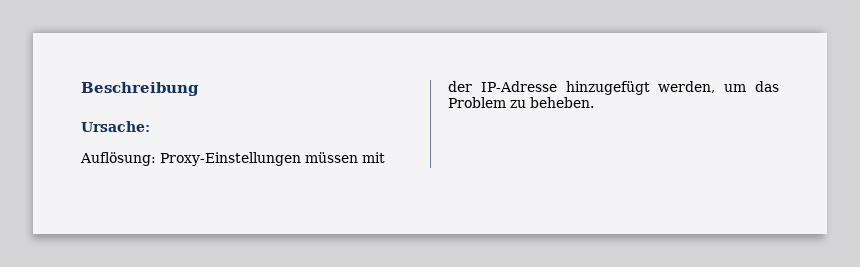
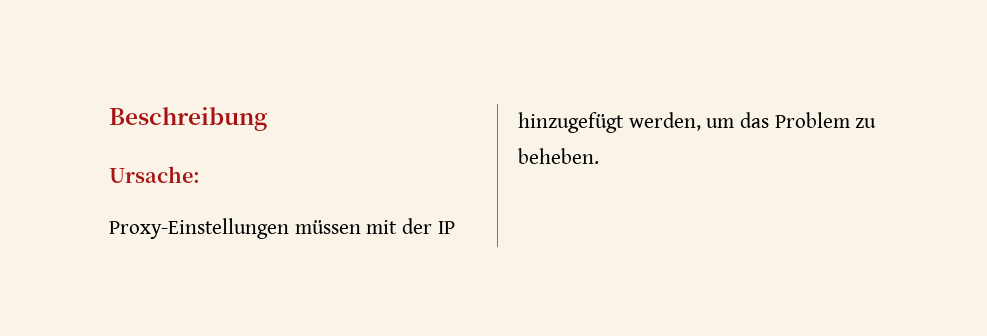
[80,152,156,166] Auflösung: -> (200, 174) none
[480,81,557,92] IP-Adresse -> [437,221,455,234] IP

